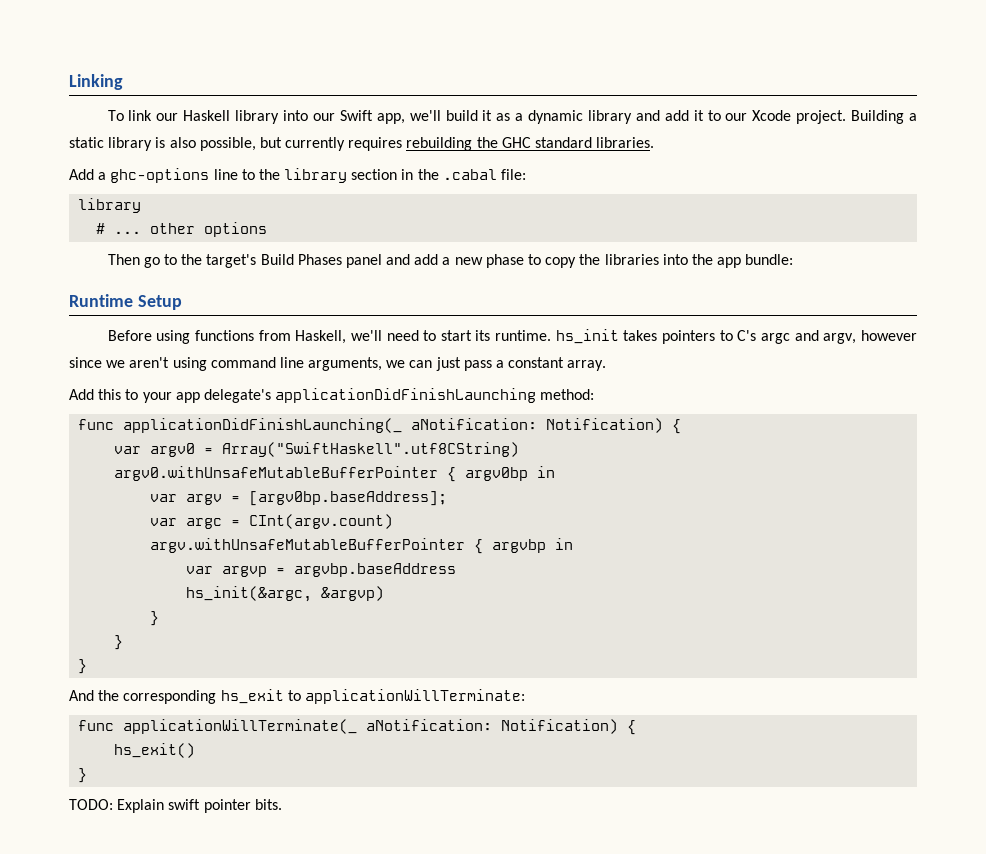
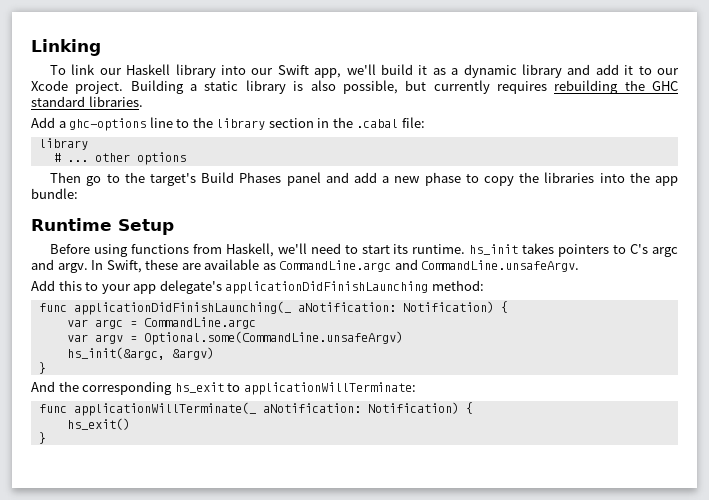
[823,330,917,344] [69,357,607,371] argv, however since we aren't using command line arguments, we can just pass a constant array. -> [57,259,580,273] argv. In Swift, these are available as CommandLine.argc and CommandLine.unsafeArgv.
[150,442,520,457] [114,466,556,482] [150,491,448,506] [150,514,394,529] [150,538,574,554] [186,563,457,577] [186,586,385,602] [150,611,160,626] [114,635,124,650] argv0 = Array("SwiftHaskell".utf8CString) // argv0.withUnsafeMutableBufferPointer { argv0bp in // var argv = [argv0bp.baseAddress]; // var argc = CInt(argv.count) // argv.withUnsafeMutableBufferPointer { argvbp in // var argvp = argvbp.baseAddress // hs_init(&argc, &argvp) // } // } -> [94,317,256,329] [66,331,403,345] [66,347,214,360] argc = CommandLine.argc // var argv = Optional.some(CommandLine.unsafeArgv) // hs_init(&argc, &argv)
[69,799,282,813] // TODO: Explain swift pointer bits. -> (46, 438) none

